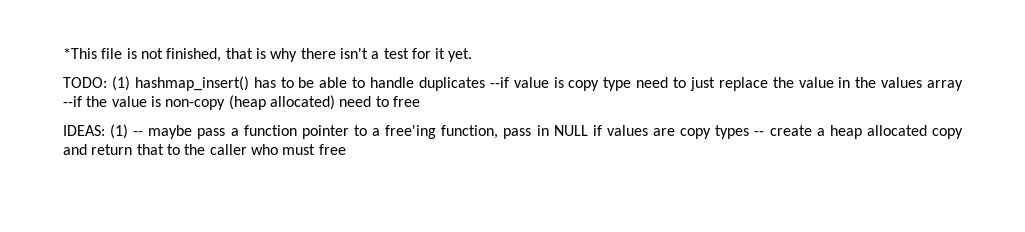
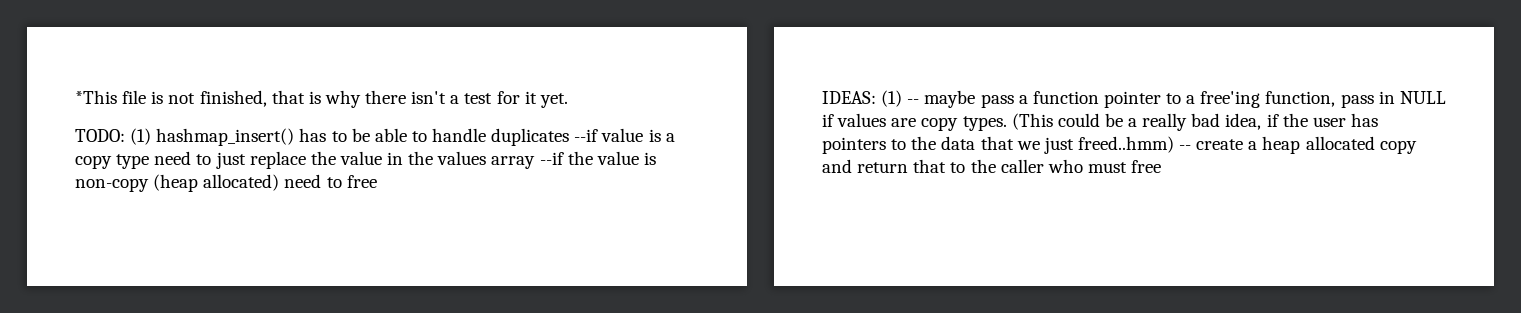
(564, 82) none -> [665,133,675,142] a
[715,125,750,139] types -> [962,113,1378,131] [822,136,1174,154] types. (This could be a really bad idea, if the user has pointers to the data that we just freed..hmm)

